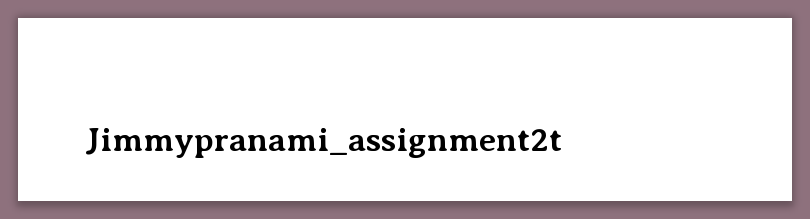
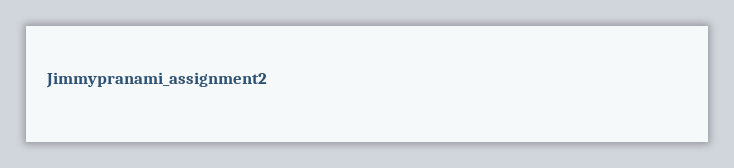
[85,128,562,158] Jimmypranami_assignment2t -> [46,72,267,88] Jimmypranami_assignment2

